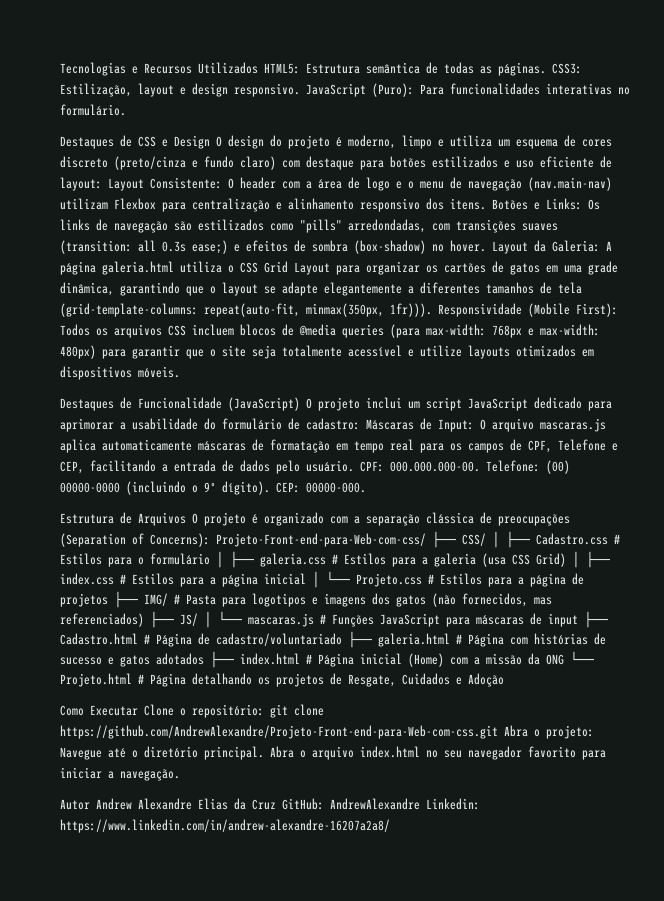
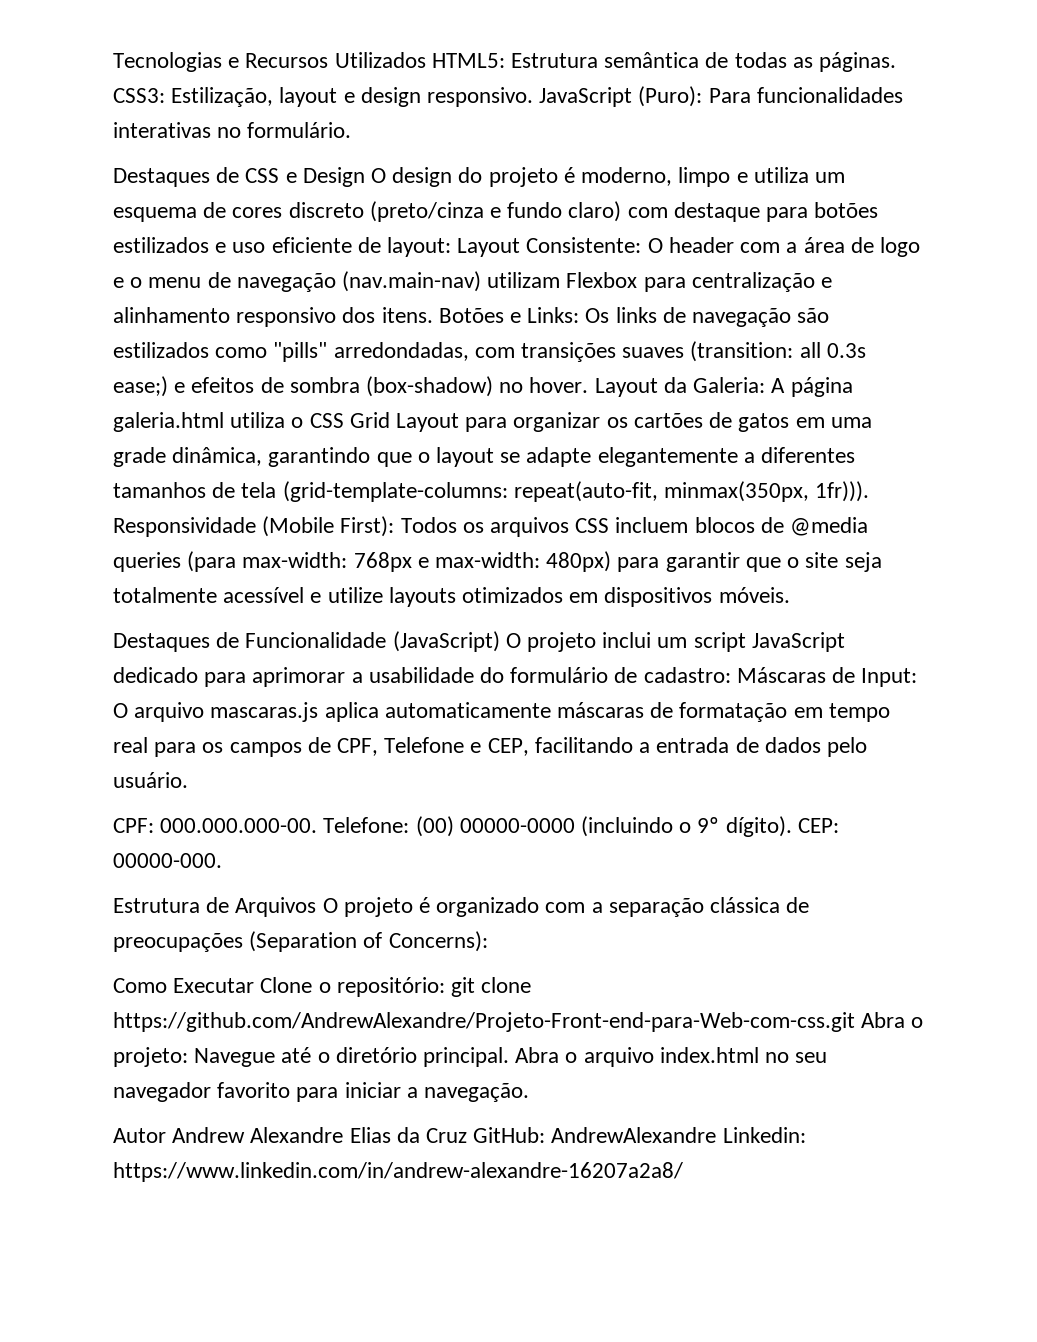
(354, 466) none -> (188, 780) //
[216,531,620,548] [60,551,610,568] [60,571,584,588] [60,591,552,608] [60,611,608,628] [60,631,606,648] [60,651,594,668] [60,673,504,687] Projeto-Front-end-para-Web-com-css/ ├── CSS/ │ ├── Cadastro.css # Estilos para o formulário │ ├── galeria.css # Estilos para a galeria (usa CSS Grid) │ ├── index.css # Estilos para a página inicial │ └── Projeto.css # Estilos para a página de projetos ├── IMG/ # Pasta para logotipos e imagens dos gatos (não fornecidos, mas referenciados) ├── JS/ │ └── mascaras.js # Funções JavaScript para máscaras de input ├── Cadastro.html # Página de cadastro/voluntariado ├── galeria.html # Página com histórias de sucesso e gatos adotados ├── index.html # Página inicial (Home) com a missão da ONG └── Projeto.html # Página detalhando os projetos de Resgate, Cuidados e Adoção -> (488, 941) none

